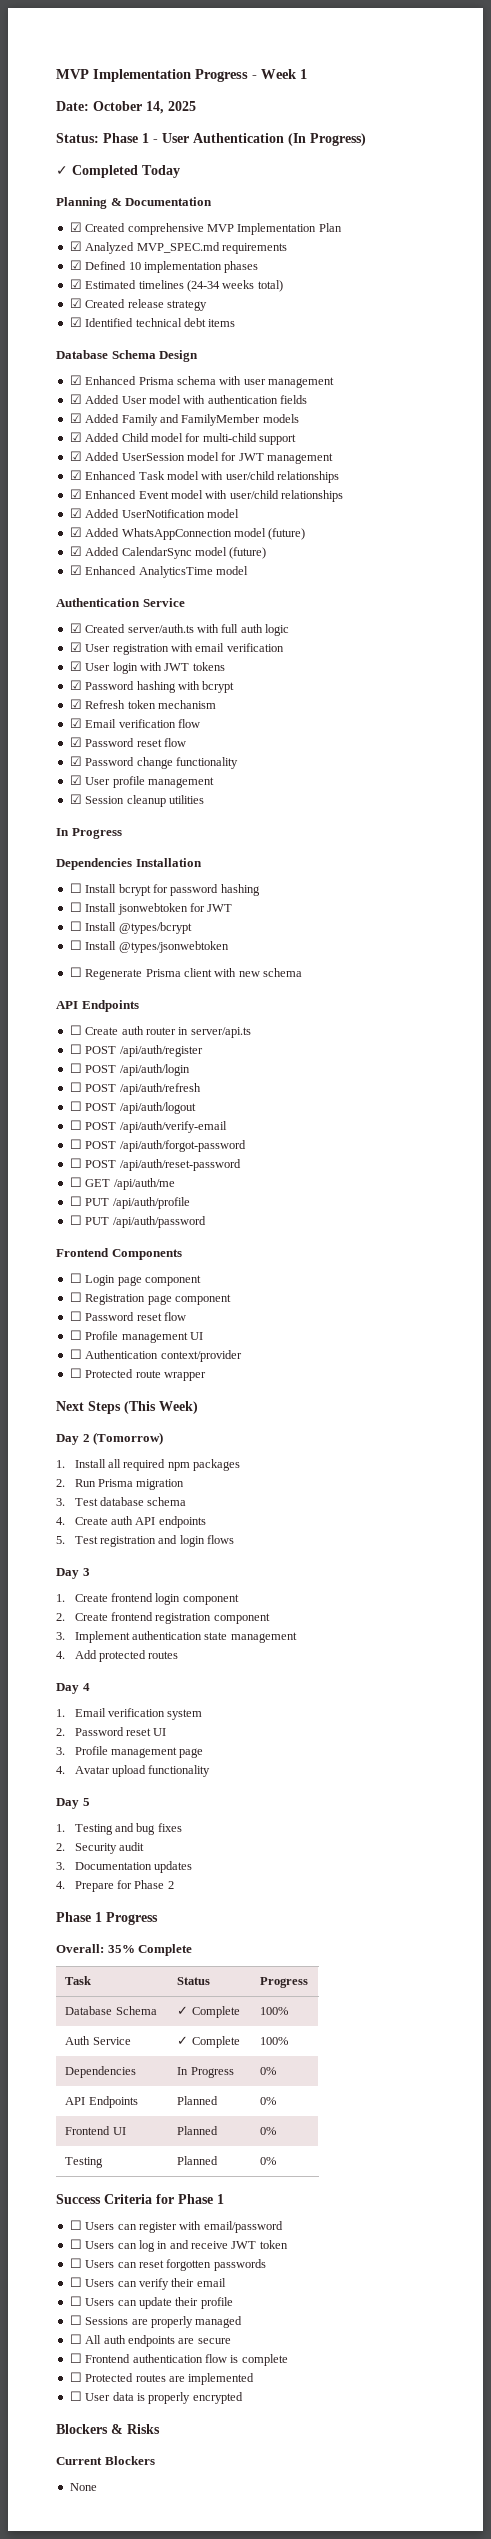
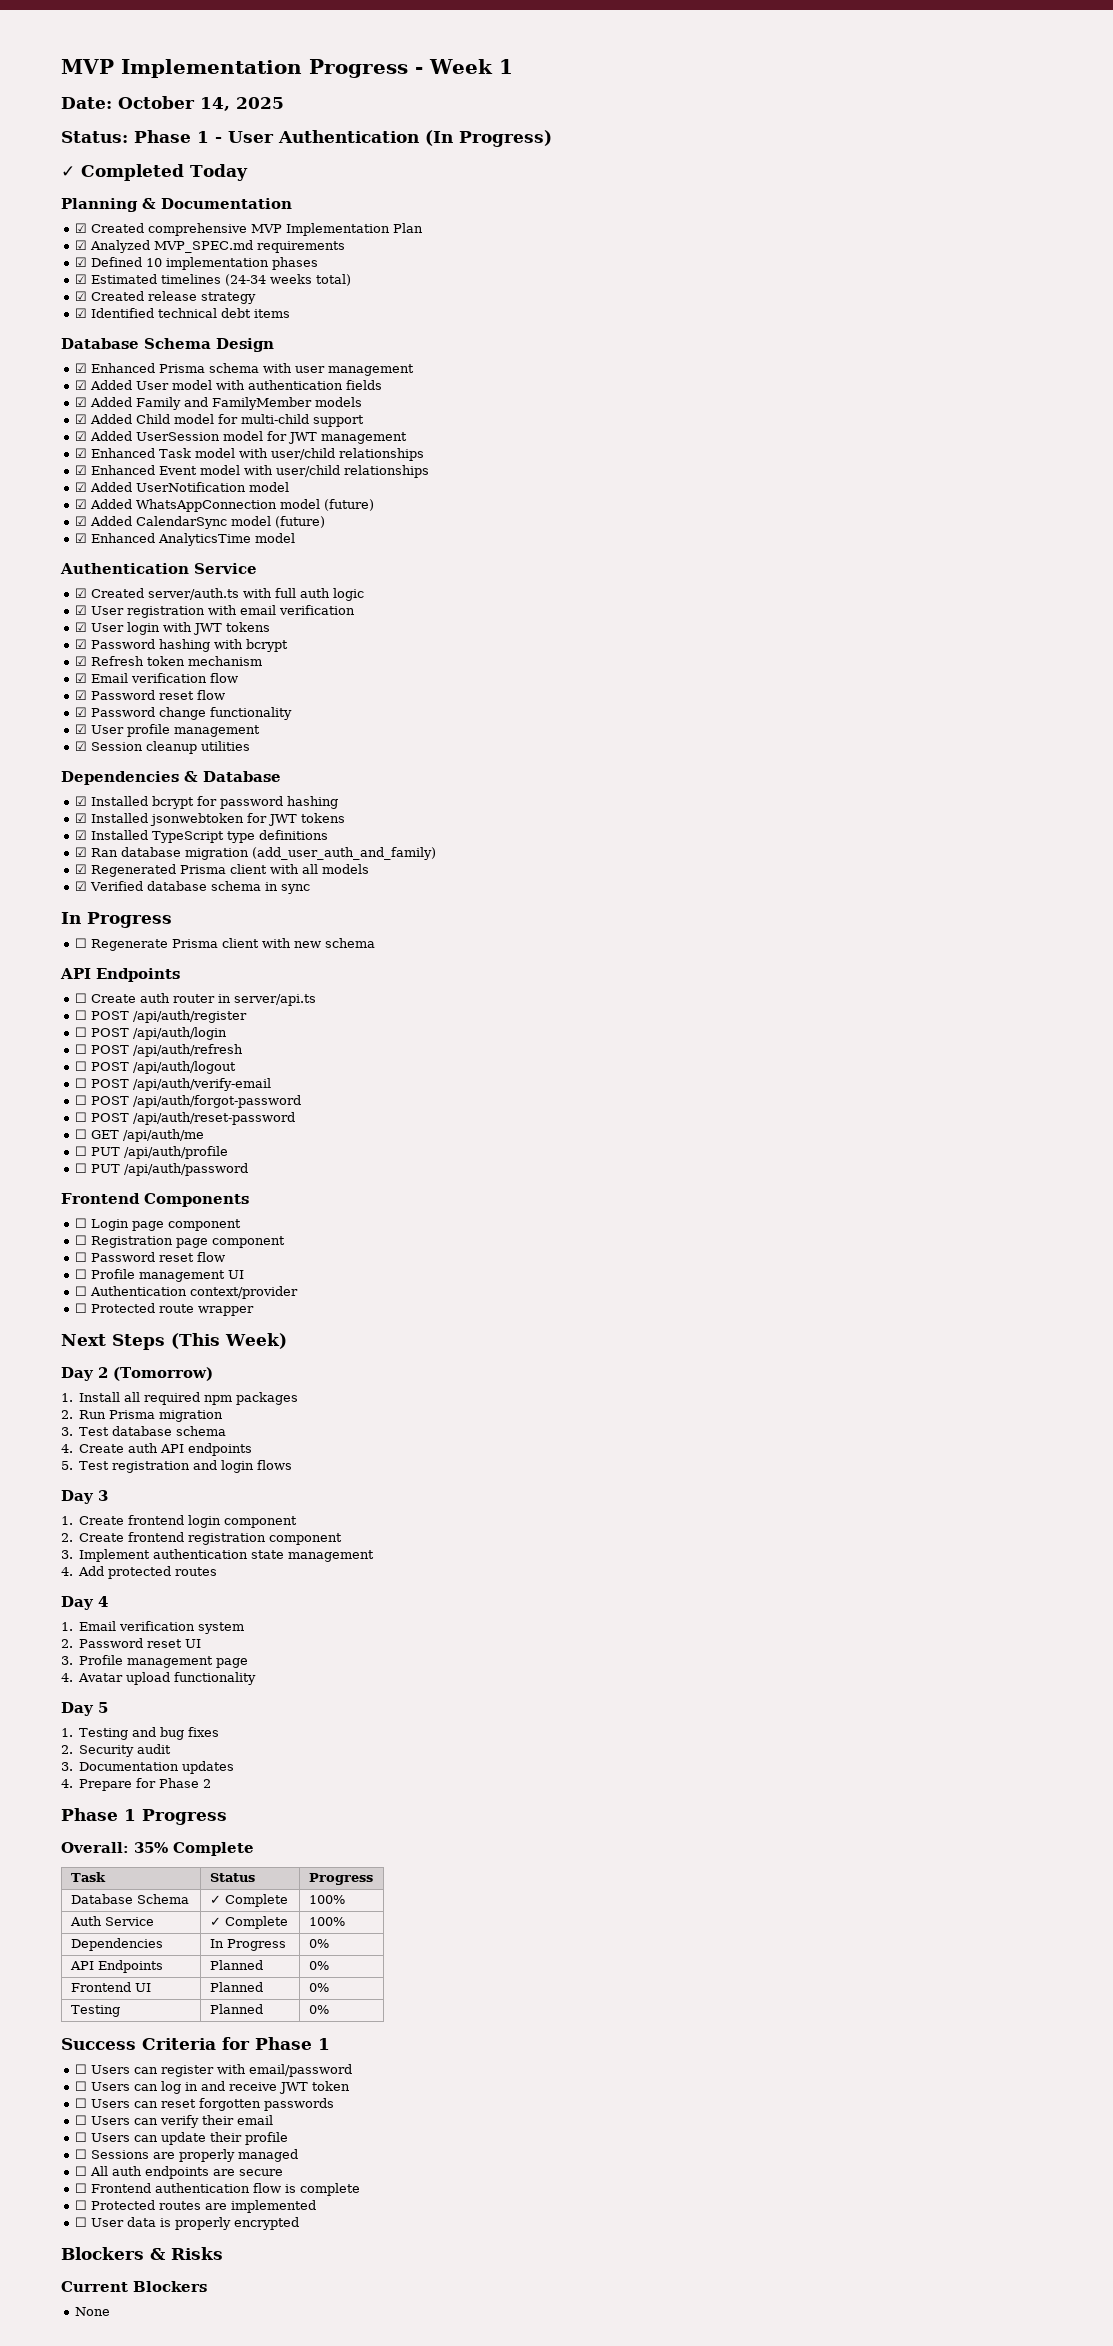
[56,828,122,839] [56,858,202,870] [69,883,117,893] In Progress // Dependencies Installation // ☐ Install -> [61,771,281,785] [74,796,148,806] Dependencies & Database // ☑ Installed
[69,902,117,912] ☐ Install -> [74,813,148,823] ☑ Installed
[69,921,192,934] [69,940,229,953] // ☐ Install @types/bcrypt // ☐ Install @types/jsonwebtoken -> [300,813,345,823] [74,830,328,843] [74,847,436,860] [74,864,369,877] [74,881,310,894] [61,912,172,928] tokens // ☑ Installed TypeScript type definitions // ☑ Ran database migration (add_user_auth_and_family) // ☑ Regenerated Prisma client with all models // ☑ Verified database schema in sync // In Progress

